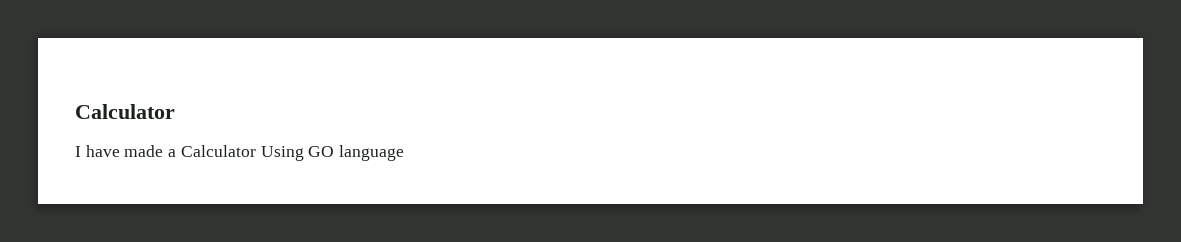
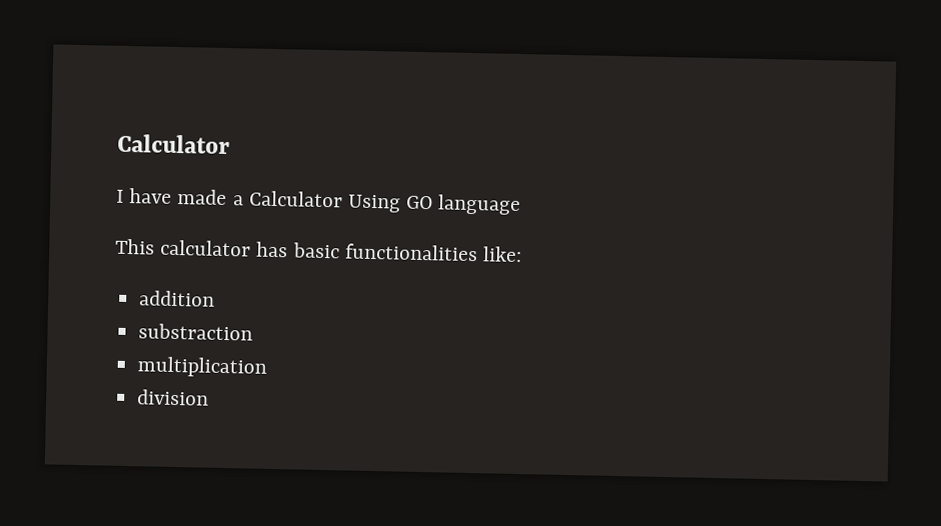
(405, 153) none -> [115,238,523,263] [139,290,216,307] [138,323,254,341] [137,356,268,378] [137,389,210,406] // This calculator has basic functionalities like: // addition // substraction // multiplication // division

